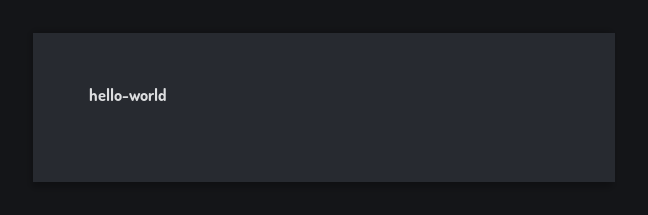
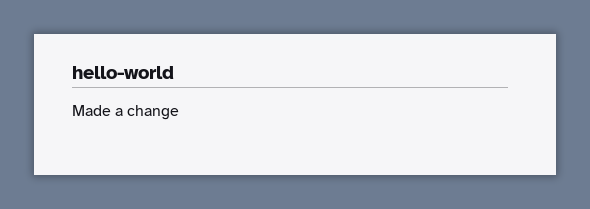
(167, 94) none -> [72,105,180,120] // Made a change

